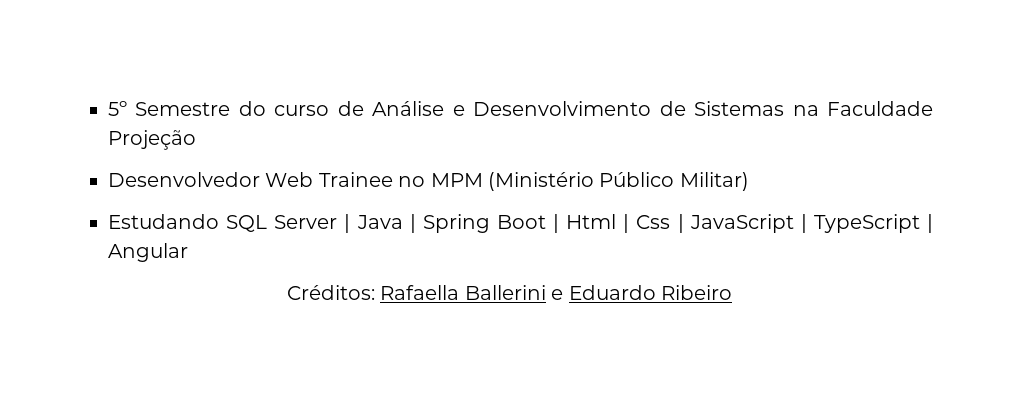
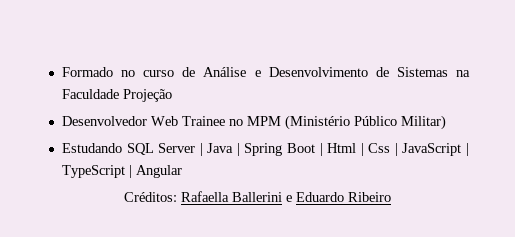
[108,101,266,116] 5º Semestre do -> [61,67,136,77] Formado no

